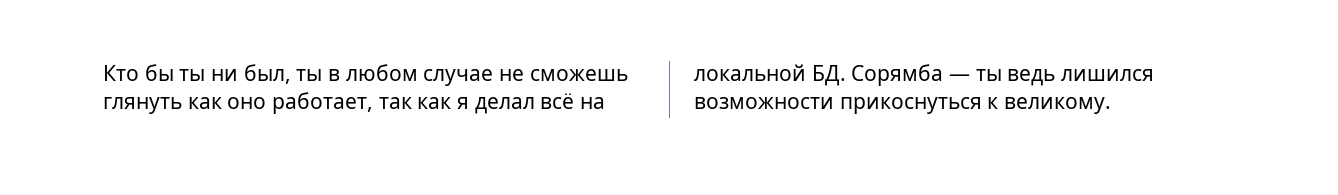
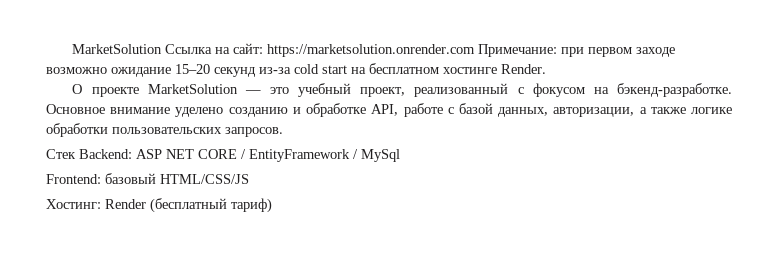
[103,64,628,86] [103,92,606,114] [694,64,1155,86] [694,97,1112,114] Кто бы ты ни был, ты в любом случае не сможешь глянуть как оно работает, так как я делал всё на локальной БД. Сорямба — ты ведь лишился возможности прикоснуться к великому. -> [72,43,676,57] [46,63,546,77] [72,83,732,97] [46,103,732,117] [46,123,283,137] [46,149,400,162] [46,173,249,184] [46,198,272,213] MarketSolution Ссылка на сайт: https://marketsolution.onrender.com Примечание: при первом заходе возможно ожидание 15–20 секунд из-за cold start на бесплатном хостинге Render. // О проекте MarketSolution — это учебный проект, реализованный с фокусом на бэкенд-разработке. Основное внимание уделено созданию и обработке API, работе с базой данных, авторизации, а также логике обработки пользовательских запросов. // Стек Backend: ASP NET CORE / EntityFramework / MySql // Frontend: базовый HTML/CSS/JS // Хостинг: Render (бесплатный тариф)

